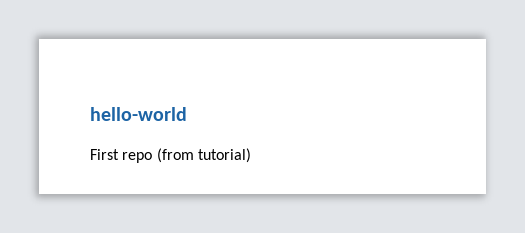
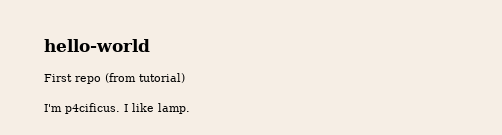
(251, 155) none -> [44,103,190,114] // I'm p4cificus. I like lamp.

